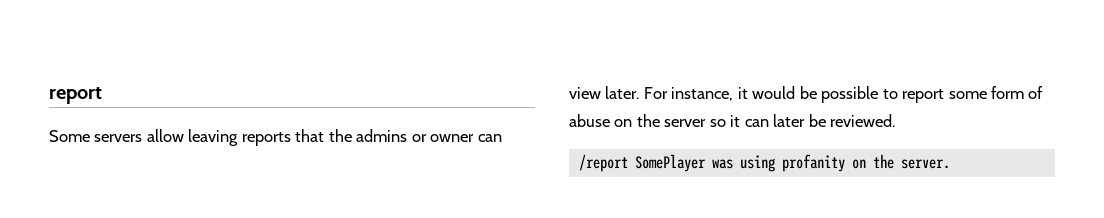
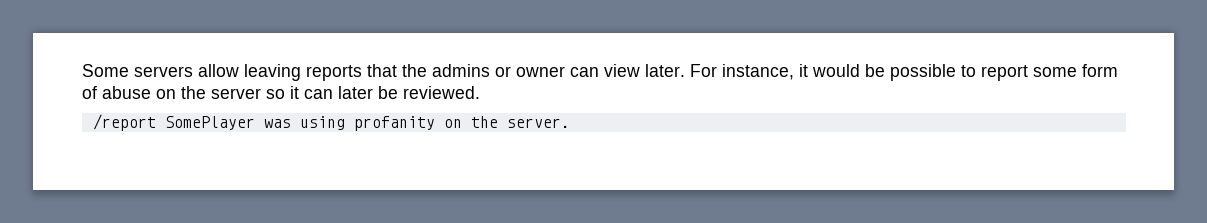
[49,87,102,104] report // -> (82, 70) none

